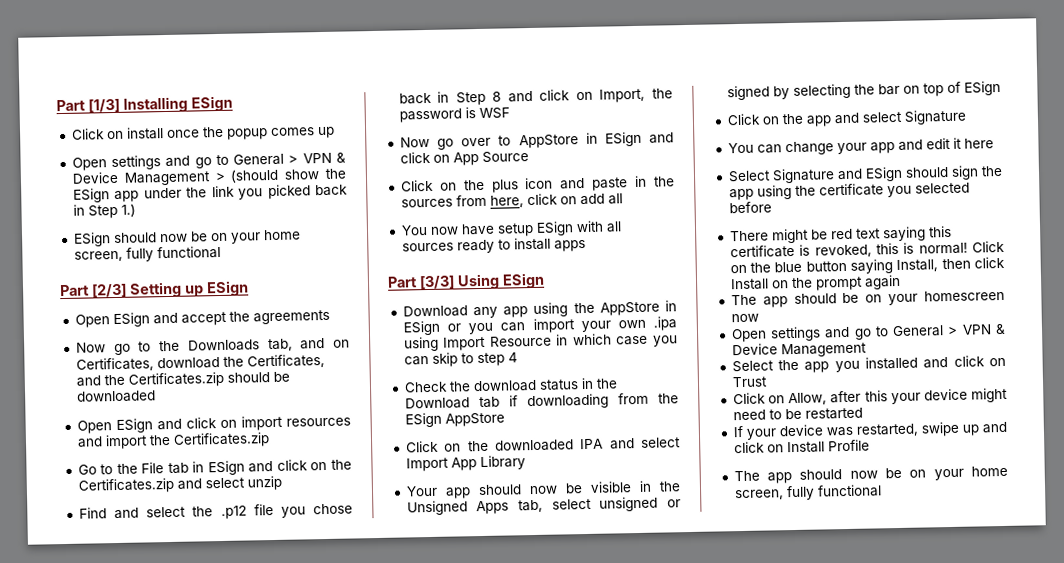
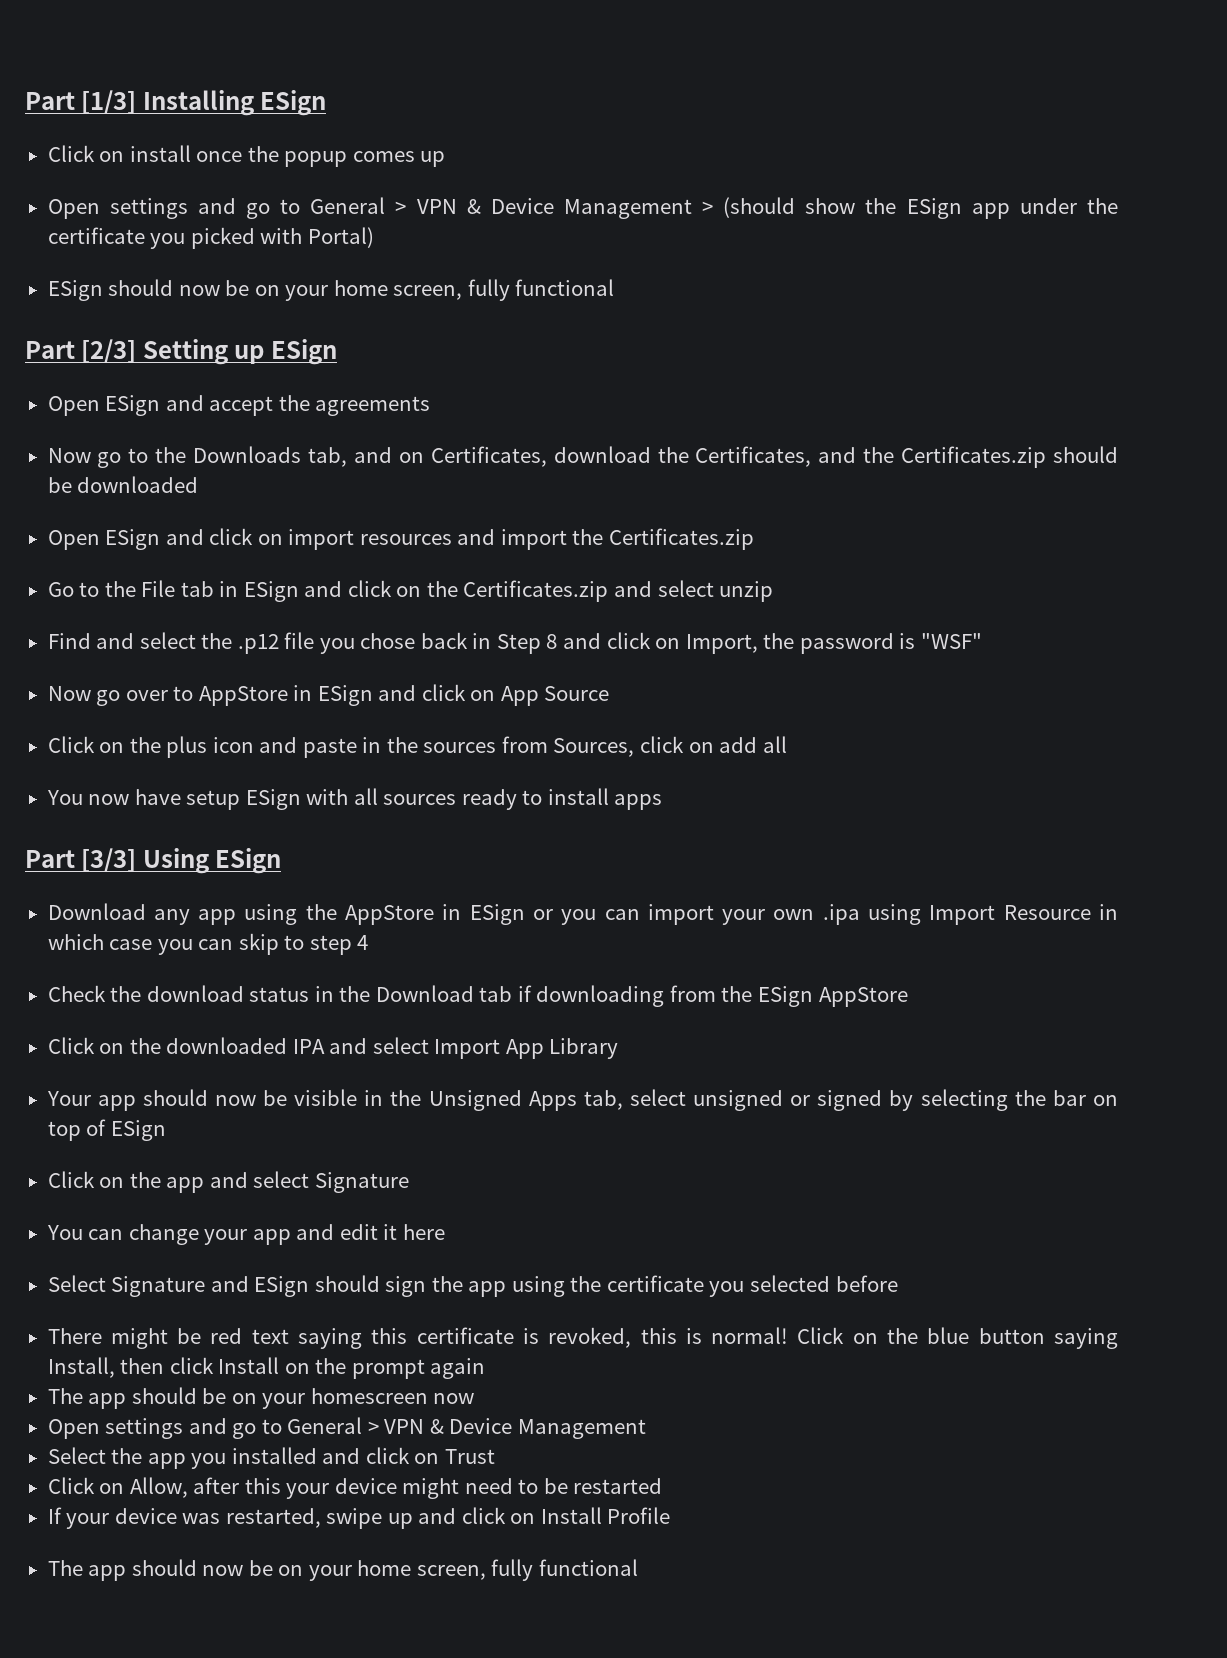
[211,185,235,198] link -> [47,227,145,244] certificate
[314,184,348,197] [72,203,136,219] back in Step 1.) -> [260,227,374,248] with Portal)
[478,107,510,119] WSF -> [920,633,982,649] "WSF"
[489,195,524,208] here, -> [553,738,635,757] Sources,

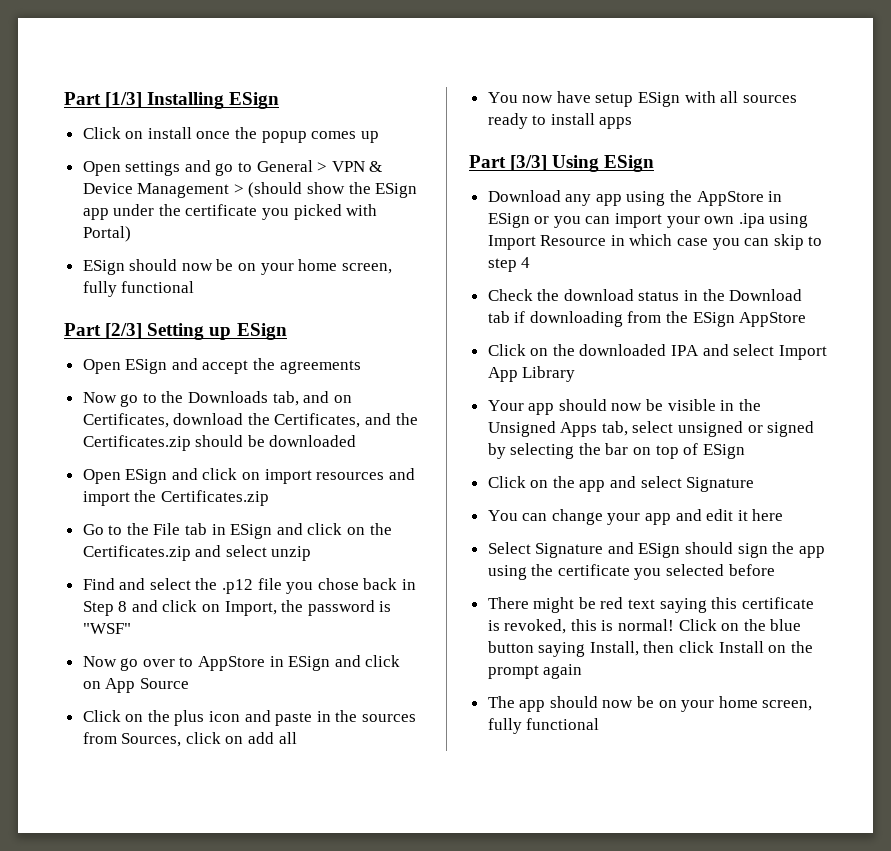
[47,1387,475,1409] [47,1417,646,1439] [47,1447,495,1469] [47,1477,663,1499] [47,1507,671,1529] // The app should be on your homescreen now // Open settings and go to General > VPN & Device Management // Select the app you installed and click on Trust // Click on Allow, after this your device might need to be restarted // If your device was restarted, swipe up and click on Install Profile -> (583, 671) none

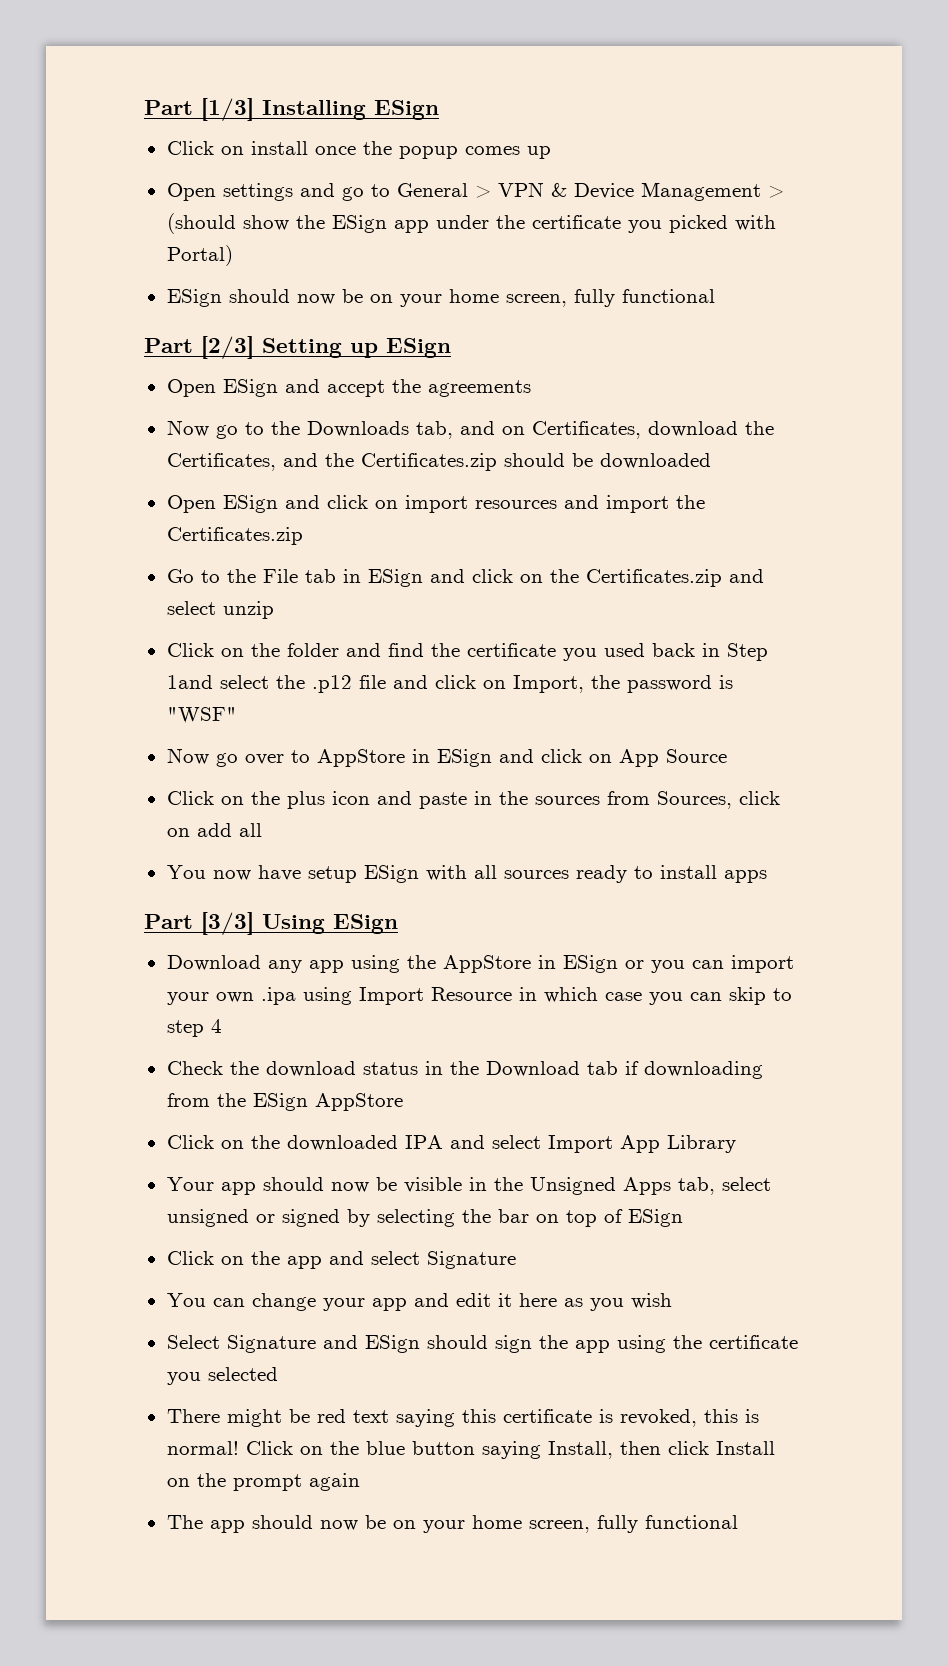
[82,578,417,594] [82,601,128,616] Find and select the .p12 file you chose back in Step 8 -> [166,643,768,661] [166,675,386,693] Click on the folder and find the certificate you used back in Step 1and select the .p12 file
(784, 515) none -> [563,1293,672,1311] as you wish
[728,564,775,576] before -> (278, 1374) none

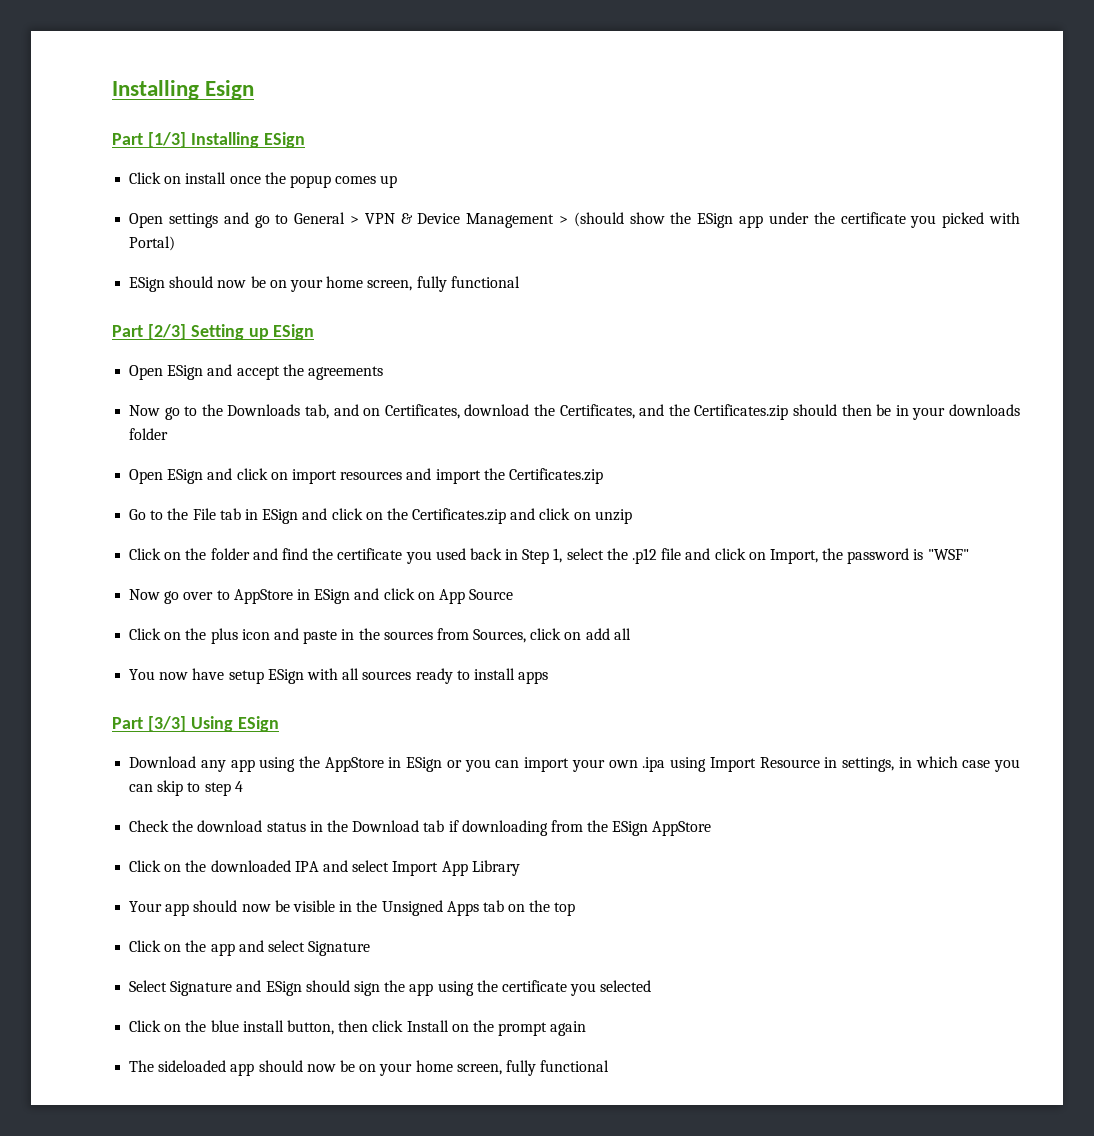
(144, 107) none -> [112,80,255,100] Installing Esign //
[571,453,711,469] be downloaded -> [841,404,1020,420] [129,428,169,440] then be in your downloads folder
[166,601,216,615] select -> [539,508,591,520] click on
[166,675,213,689] 1and -> [553,548,563,563] 1,
(537, 994) none -> [842,757,912,772] settings, in
[677,1177,771,1195] [166,1209,559,1227] tab, select unsigned or signed by selecting the bar on -> [482,900,551,912] tab on the
[603,1209,683,1227] of ESign -> (576, 909) none
[166,1293,672,1311] // You can change your app and edit it here as you wish -> (371, 948) none
[166,1409,759,1427] [166,1441,239,1455] There might be red text saying this certificate is revoked, this is normal! -> (652, 986) none
[411,1441,613,1459] button saying Install, -> [242,1020,334,1035] install button,
(203, 1522) none -> [158,1060,227,1072] sideloaded

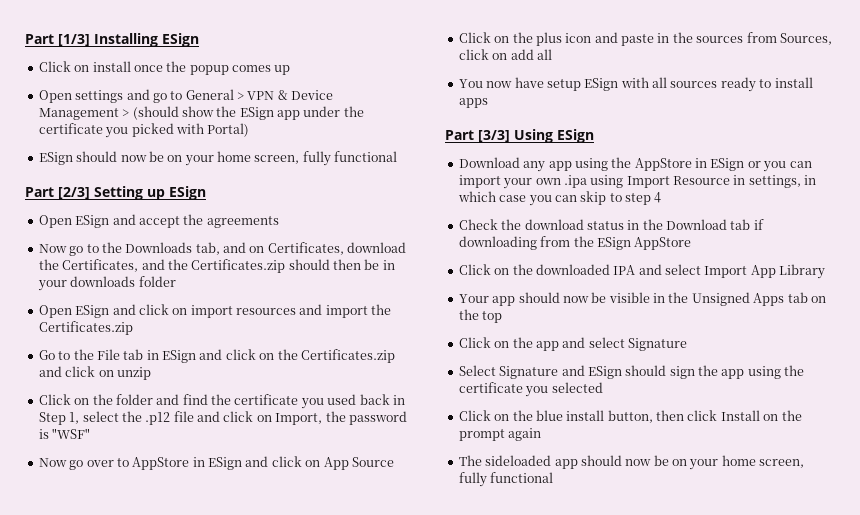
[112,80,255,100] Installing Esign // -> (25, 39) none

